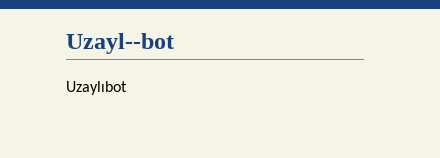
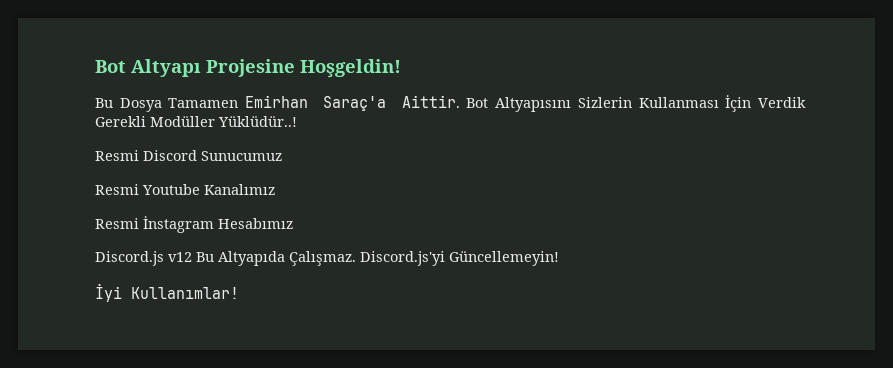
[66,33,174,54] [66,81,127,95] Uzayl--bot // Uzaylıbot -> [95,59,401,78] [95,95,807,112] [95,116,297,127] [95,150,282,161] [95,184,275,195] [95,216,293,233] [95,251,559,266] [95,283,239,302] Bot Altyapı Projesine Hoşgeldin! // Bu Dosya Tamamen Emirhan Saraç'a Aittir. Bot Altyapısını Sizlerin Kullanması İçin Verdik Gerekli Modüller Yüklüdür..! // Resmi Discord Sunucumuz // Resmi Youtube Kanalımız // Resmi İnstagram Hesabımız // Discord.js v12 Bu Altyapıda Çalışmaz. Discord.js'yi Güncellemeyin! // İyi Kullanımlar!

